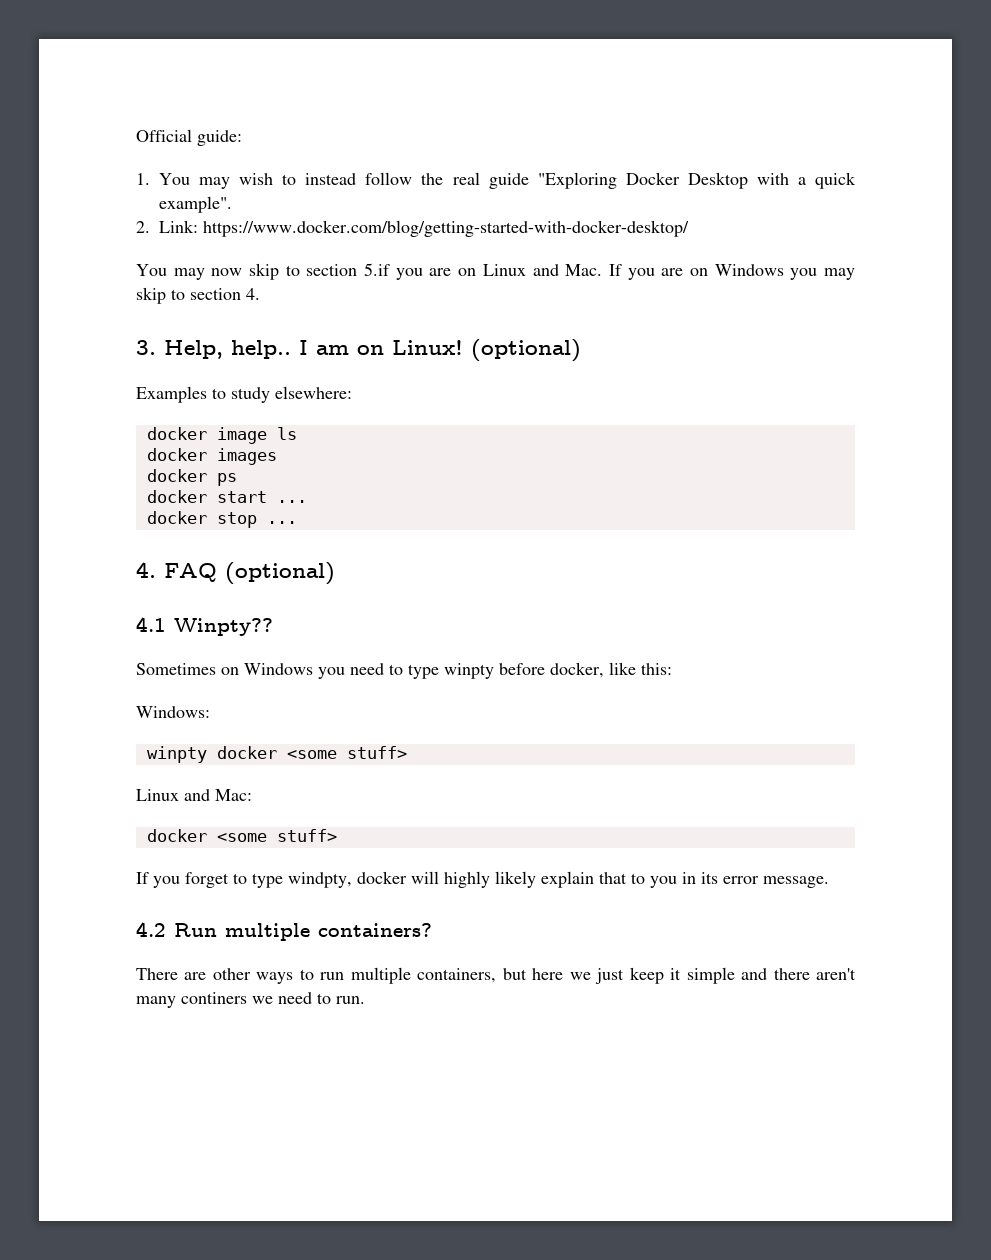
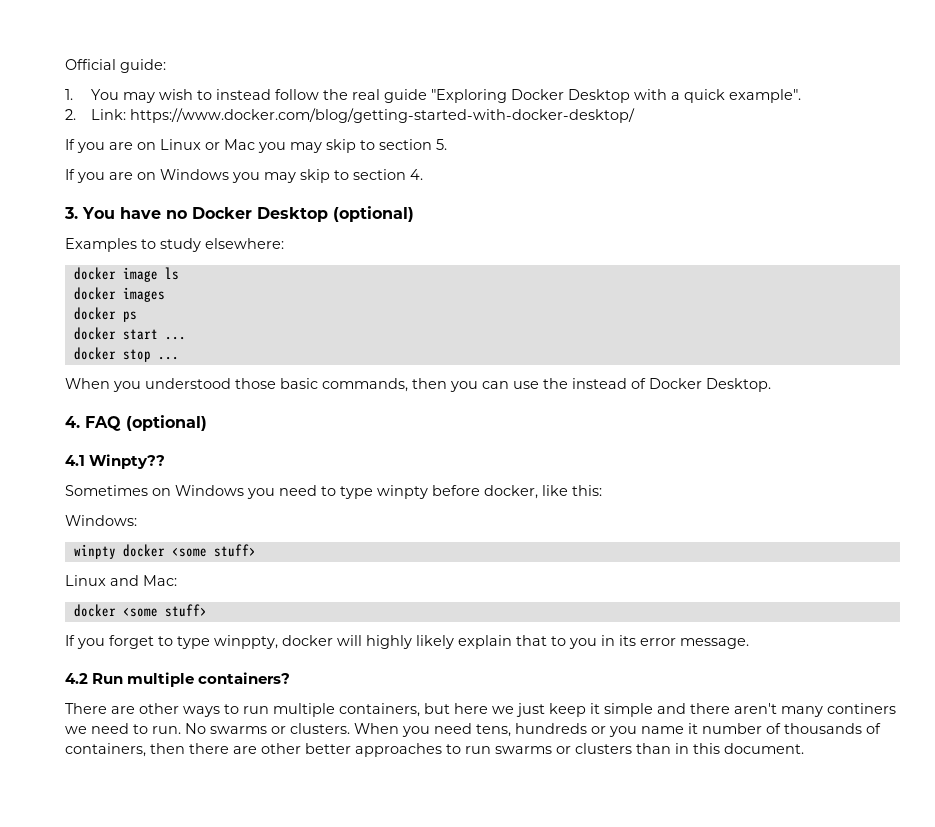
[136,263,603,280] You may now skip to section 5.if you are on Linux and Mac. -> [65,139,447,153] If you are on Linux or Mac you may skip to section 5. //
[164,340,463,359] Help, help.. I am on Linux! -> [82,207,328,222] You have no Docker Desktop
(297, 522) none -> [65,378,771,392] // When you understood those basic commands, then you can use the instead of Docker Desktop.
[288,872,352,888] windpty, -> [214,635,278,649] winppty,
(365, 1000) none -> [185,723,881,737] [65,743,804,757] No swarms or clusters. When you need tens, hundreds or you name it number of thousands of containers, then there are other better approaches to run swarms or clusters than in this document.

